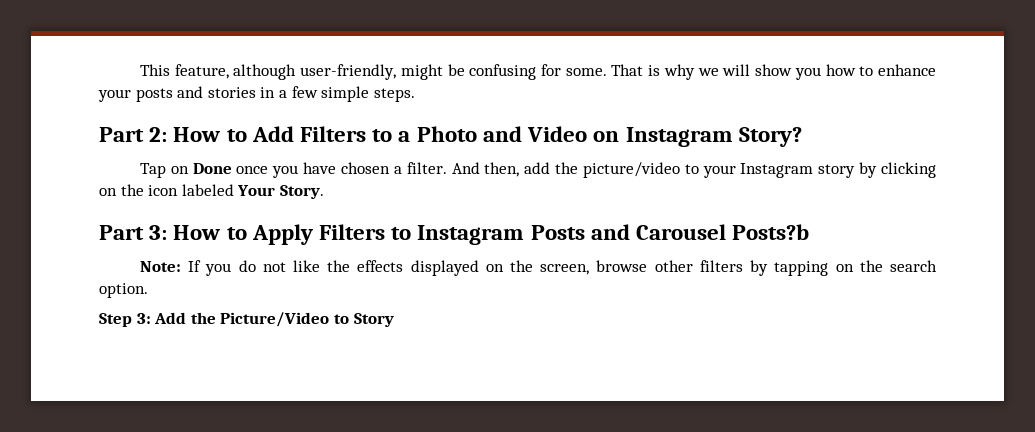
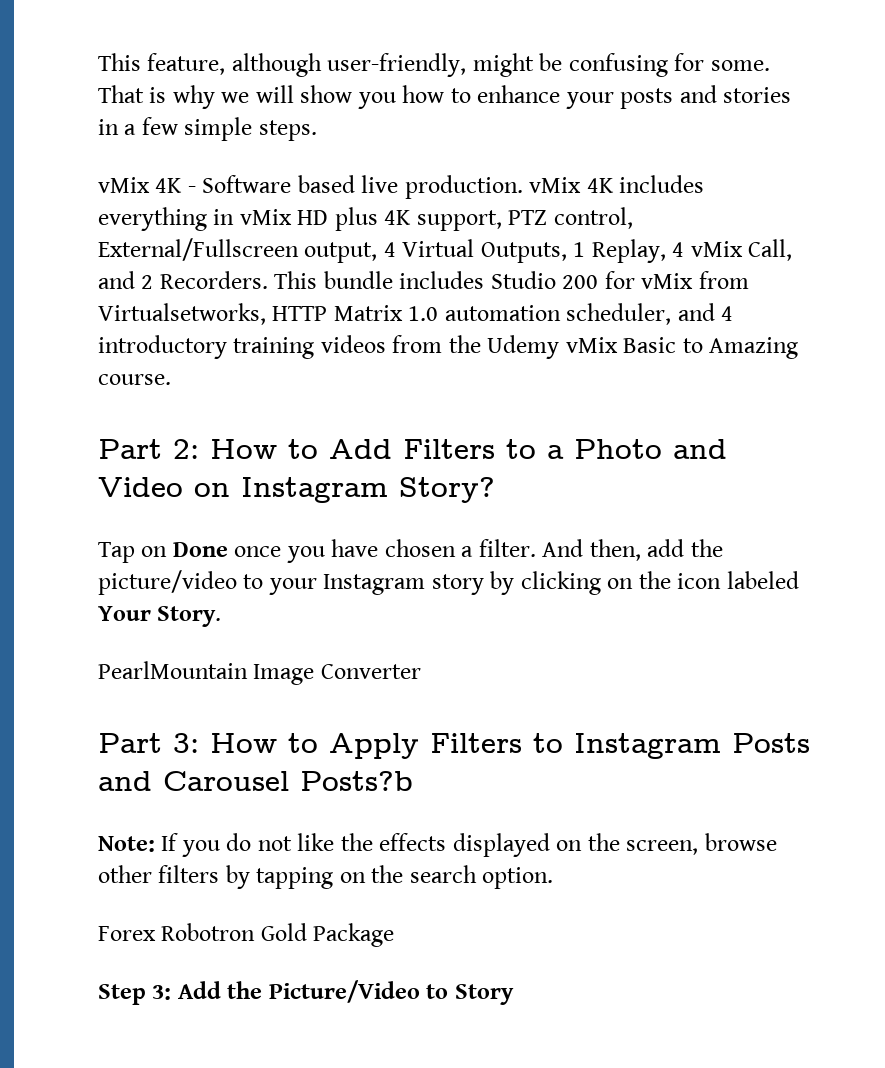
(415, 95) none -> [98,175,705,199] [98,207,633,231] [98,238,793,263] [98,271,749,289] [98,303,734,325] [98,335,799,359] [98,374,171,385] // vMix 4K - Software based live production. vMix 4K includes everything in vMix HD plus 4K support, PTZ control, External/Fullscreen output, 4 Virtual Outputs, 1 Replay, 4 vMix Call, and 2 Recorders. This bundle includes Studio 200 for vMix from Virtualsetworks, HTTP Matrix 1.0 automation scheduler, and 4 introductory training videos from the Udemy vMix Basic to Amazing course.
(324, 192) none -> [98,661,421,685] // PearlMountain Image Converter
(148, 290) none -> [98,923,395,947] // Forex Robotron Gold Package

